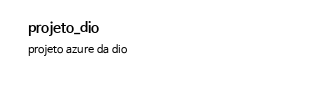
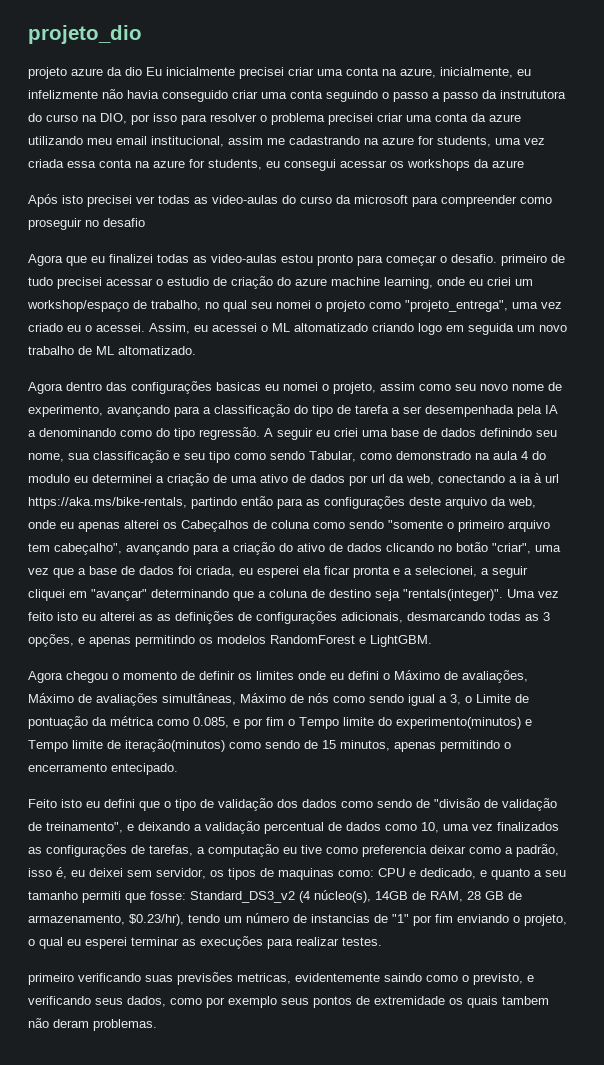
(127, 49) none -> [146,67,531,79] [28,89,566,102] [28,113,521,125] [28,136,545,147] [28,159,524,171] [28,194,552,207] [28,218,145,230] [28,254,565,266] [28,276,533,289] [27,300,562,312] [28,323,567,335] [28,346,196,355] [28,381,562,394] [28,404,558,417] [28,427,557,440] [28,450,546,463] [28,473,559,486] [28,496,536,509] [28,520,550,532] [28,542,561,555] [28,566,528,578] [28,589,559,601] [28,611,550,624] [28,634,432,647] [28,670,528,683] [28,693,529,706] [28,716,532,729] [28,739,511,752] [28,763,178,775] [28,798,557,811] [28,821,559,834] [28,844,559,857] [28,867,566,880] [28,890,522,903] [28,913,567,926] [28,936,382,949] [28,972,534,985] [28,996,549,1008] [28,1018,157,1031] Eu inicialmente precisei criar uma conta na azure, inicialmente, eu infelizmente não havia conseguido criar uma conta seguindo o passo a passo da instrututora do curso na DIO, por isso para resolver o problema precisei criar uma conta da azure utilizando meu email institucional, assim me cadastrando na azure for students, uma vez criada essa conta na azure for students, eu consegui acessar os workshops da azure // Após isto precisei ver todas as video-aulas do curso da microsoft para compreender como proseguir no desafio // Agora que eu finalizei todas as video-aulas estou pronto para começar o desafio. primeiro de tudo precisei acessar o estudio de criação do azure machine learning, onde eu criei um workshop/espaço de trabalho, no qual seu nomei o projeto como "projeto_entrega", uma vez criado eu o acessei. Assim, eu acessei o ML altomatizado criando logo em seguida um novo trabalho de ML altomatizado. // Agora dentro das configurações basicas eu nomei o projeto, assim como seu novo nome de experimento, avançando para a classificação do tipo de tarefa a ser desempenhada pela IA a denominando como do tipo regressão. A seguir eu criei uma base de dados definindo seu nome, sua classificação e seu tipo como sendo Tabular, como demonstrado na aula 4 do modulo eu determinei a criação de uma ativo de dados por url da web, conectando a ia à url https://aka.ms/bike-rentals, partindo então para as configurações deste arquivo da web, onde eu apenas alterei os Cabeçalhos de coluna como sendo "somente o primeiro arquivo tem cabeçalho", avançando para a criação do ativo de dados clicando no botão "criar", uma vez que a base de dados foi criada, eu esperei ela ficar pronta e a selecionei, a seguir cliquei em "avançar" determinando que a coluna de destino seja "rentals(integer)". Uma vez feito isto eu alterei as as definições de configurações adicionais, desmarcando todas as 3 opções, e apenas permitindo os modelos RandomForest e LightGBM. // Agora chegou o momento de definir os limites onde eu defini o Máximo de avaliações, Máximo de avaliações simultâneas, Máximo de nós como sendo igual a 3, o Limite de pontuação da métrica como 0.085, e por fim o Tempo limite do experimento(minutos) e Tempo limite de iteração(minutos) como sendo de 15 minutos, apenas permitindo o encerramento entecipado. // Feito isto eu defini que o tipo de validação dos dados como sendo de "divisão de validação de treinamento", e deixando a validação percentual de dados como 10, uma vez finalizados as configurações de tarefas, a computação eu tive como preferencia deixar como a padrão, isso é, eu deixei sem servidor, os tipos de maquinas como: CPU e dedicado, e quanto a seu tamanho permiti que fosse: Standard_DS3_v2 (4 núcleo(s), 14GB de RAM, 28 GB de armazenamento, $0.23/hr), tendo um número de instancias de "1" por fim enviando o projeto, o qual eu esperei terminar as execuções para realizar testes. // primeiro verificando suas previsões metricas, evidentemente saindo como o previsto, e verificando seus dados, como por exemplo seus pontos de extremidade os quais tambem não deram problemas.

